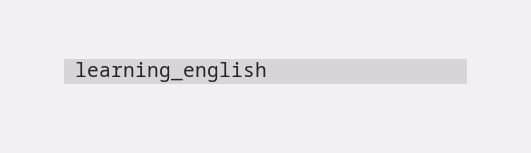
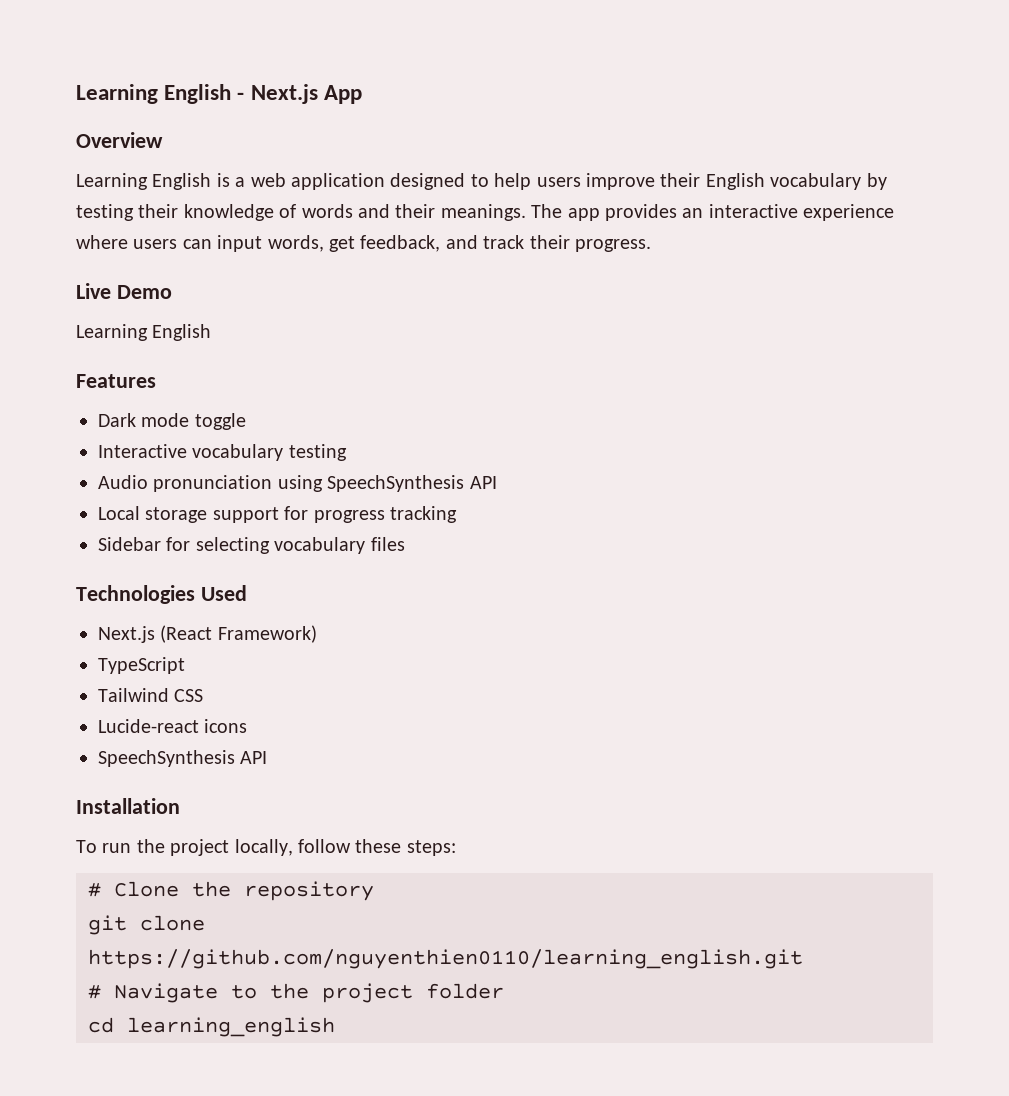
(75, 72) none -> [76,84,362,104] [76,132,163,148] [76,173,887,190] [76,204,895,221] [76,235,651,252] [76,283,172,299] [76,324,212,341] [76,374,156,388] [98,413,246,430] [98,444,347,461] [98,475,497,492] [98,506,457,523] [98,537,405,554] [76,585,247,604] [98,625,317,643] [98,657,185,674] [98,688,204,702] [98,719,248,733] [98,750,268,767] [76,798,180,814] [76,839,456,856] [88,881,374,901] [88,915,205,935] [88,949,803,969] [88,983,504,1003] [88,1017,114,1033] Learning English - Next.js App // Overview // Learning English is a web application designed to help users improve their English vocabulary by testing their knowledge of words and their meanings. The app provides an interactive experience where users can input words, get feedback, and track their progress. // Live Demo // Learning English // Features // Dark mode toggle // Interactive vocabulary testing // Audio pronunciation using SpeechSynthesis API // Local storage support for progress tracking // Sidebar for selecting vocabulary files // Technologies Used // Next.js (React Framework) // TypeScript // Tailwind CSS // Lucide-react icons // SpeechSynthesis API // Installation // To run the project locally, follow these steps: // # Clone the repository // git clone https://github.com/nguyenthien0110/learning_english.git // # Navigate to the project folder // cd

